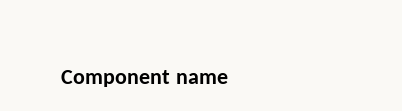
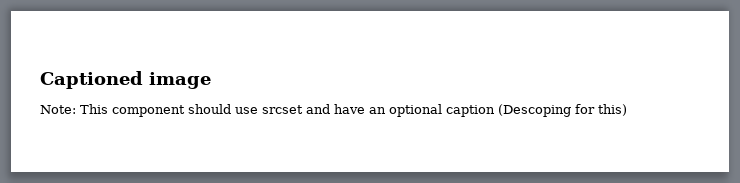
[61,70,228,87] Component name -> [40,71,211,89] [40,104,627,117] Captioned image // Note: This component should use srcset and have an optional caption (Descoping for this)

